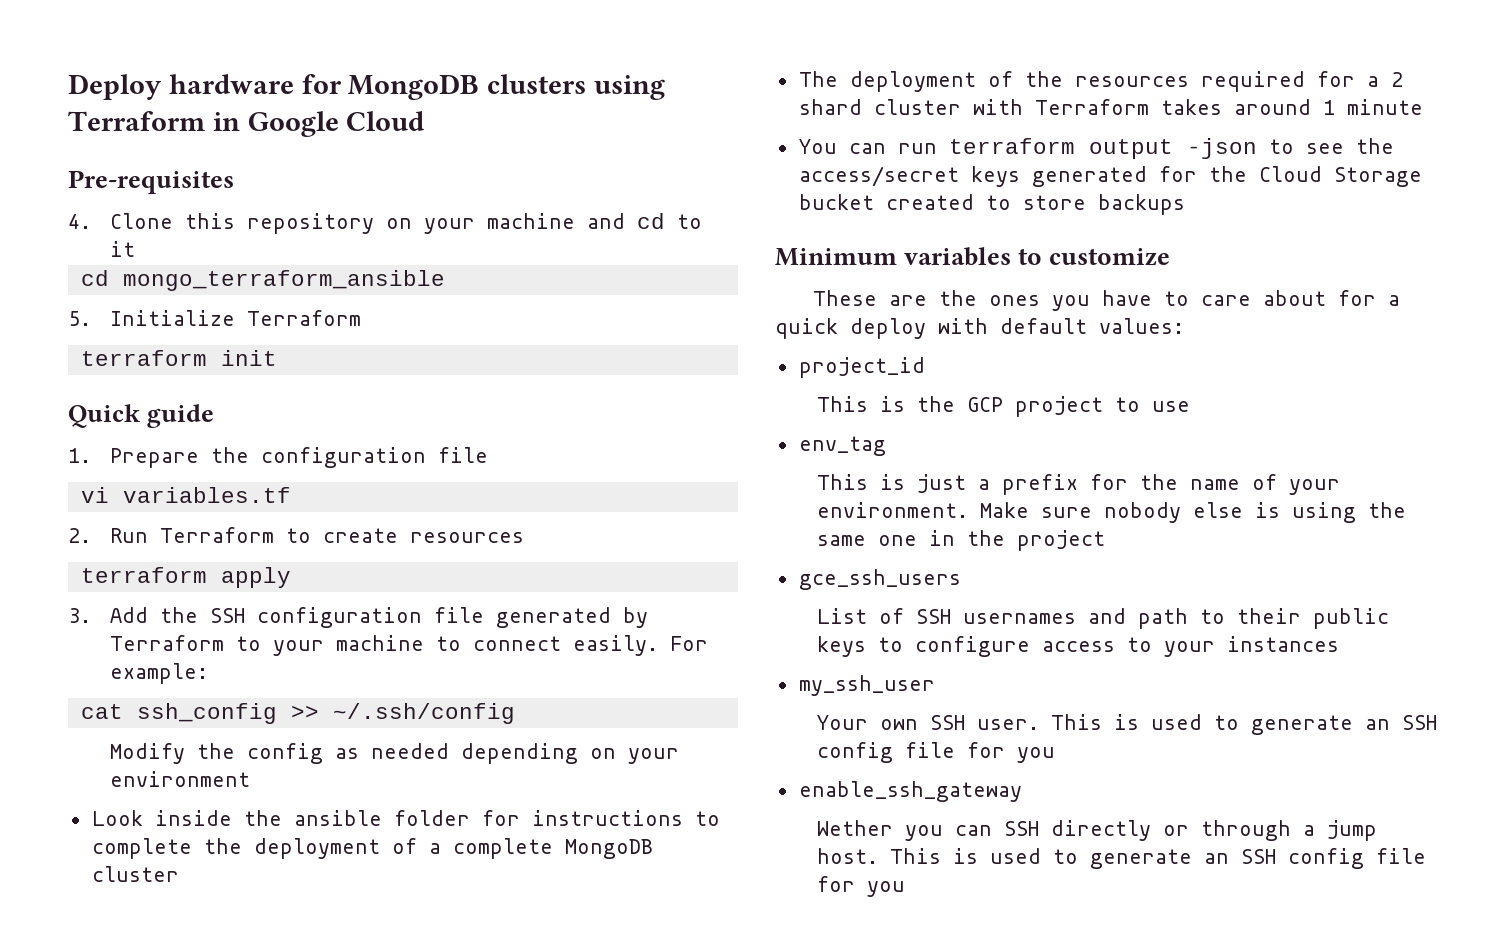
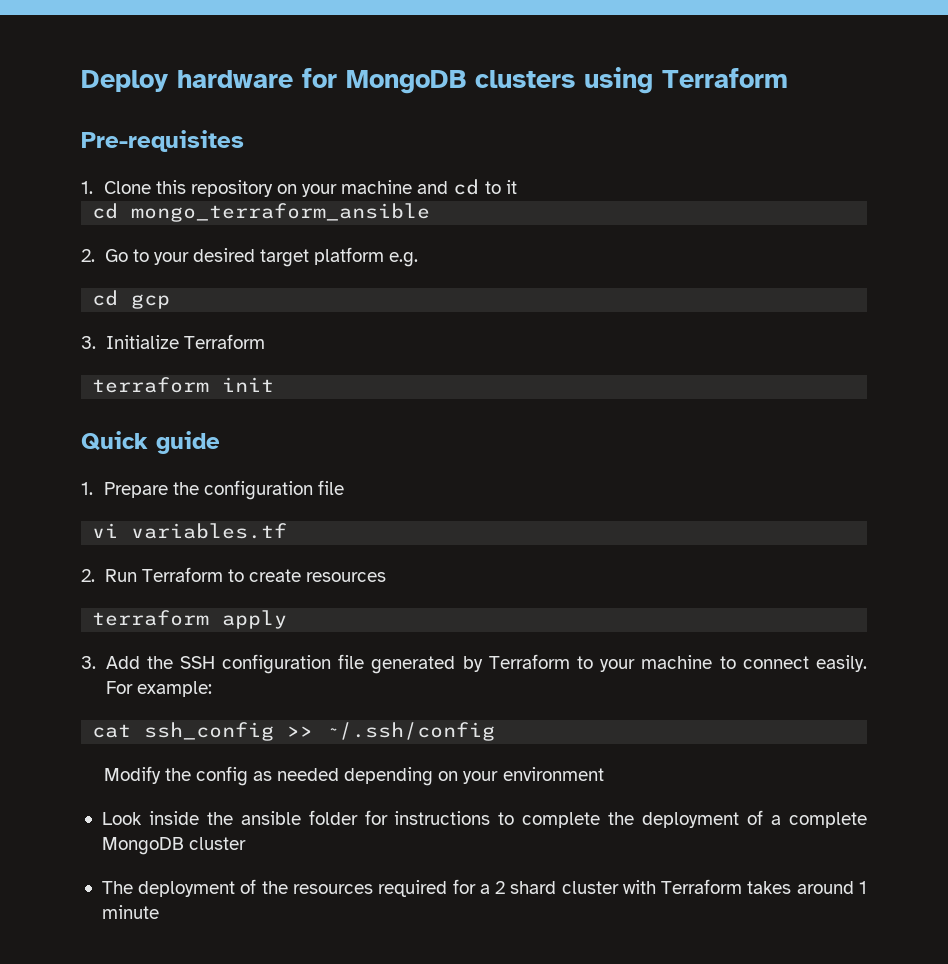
[212,111,425,137] in Google Cloud -> (788, 78) none
[68,214,91,229] 4. -> [81,181,93,194] 1.
[68,311,91,326] 5. -> [81,247,419,267] [92,290,171,309] [81,336,96,349] 2. Go to your desired target platform e.g. // cd gcp // 3.
[798,138,1394,159] [798,166,1422,187] [798,194,1185,215] [775,247,1171,266] [812,290,1400,311] [775,318,1184,339] [798,357,925,378] [816,396,1190,417] [798,436,886,456] [816,474,1340,495] [816,502,1406,523] [816,530,1105,551] [798,569,961,590] [816,608,1389,629] [816,636,1339,657] [798,675,935,696] [816,714,1437,735] [816,742,1055,763] [798,781,1022,802] [816,820,1377,841] [816,848,1426,869] [816,876,905,897] // You can run terraform output -json to see the access/secret keys generated for the Cloud Storage bucket created to store backups // Minimum variables to customize // These are the ones you have to care about for a quick deploy with default values: // project_id // This is the GCP project to use // env_tag // This is just a prefix for the name of your environment. Make sure nobody else is using the same one in the project // gce_ssh_users // List of SSH usernames and path to their public keys to configure access to your instances // my_ssh_user // Your own SSH user. This is used to generate an SSH config file for you // enable_ssh_gateway // Wether you can SSH directly or through a jump host. This is used to generate an SSH config file for you -> (159, 912) none

